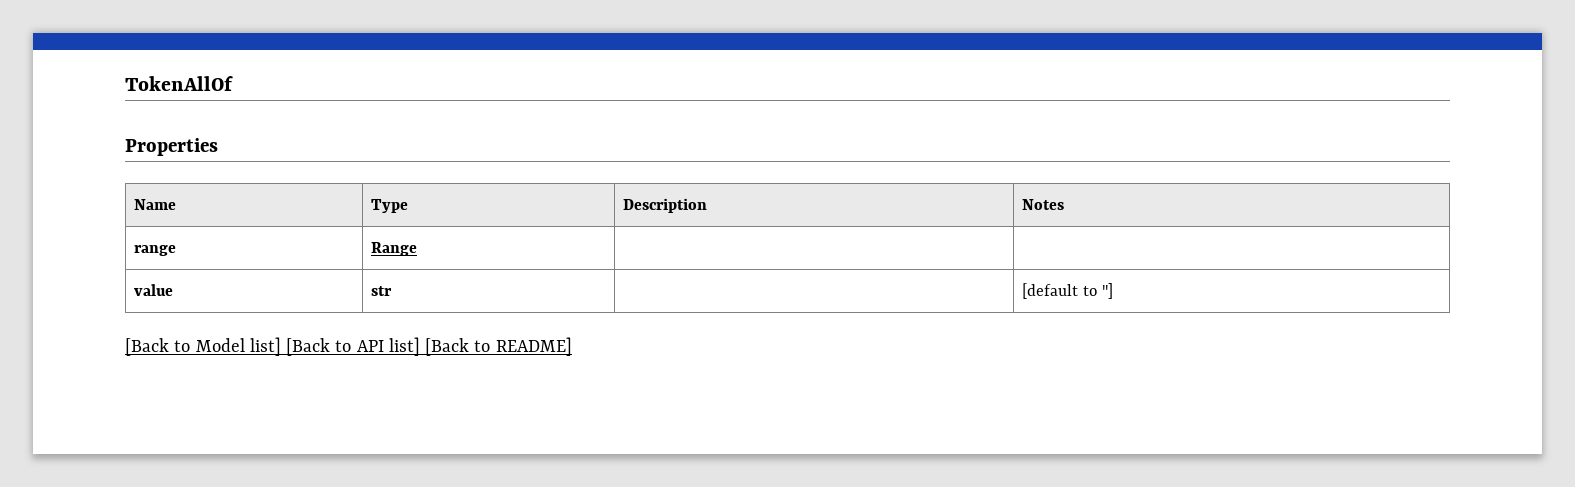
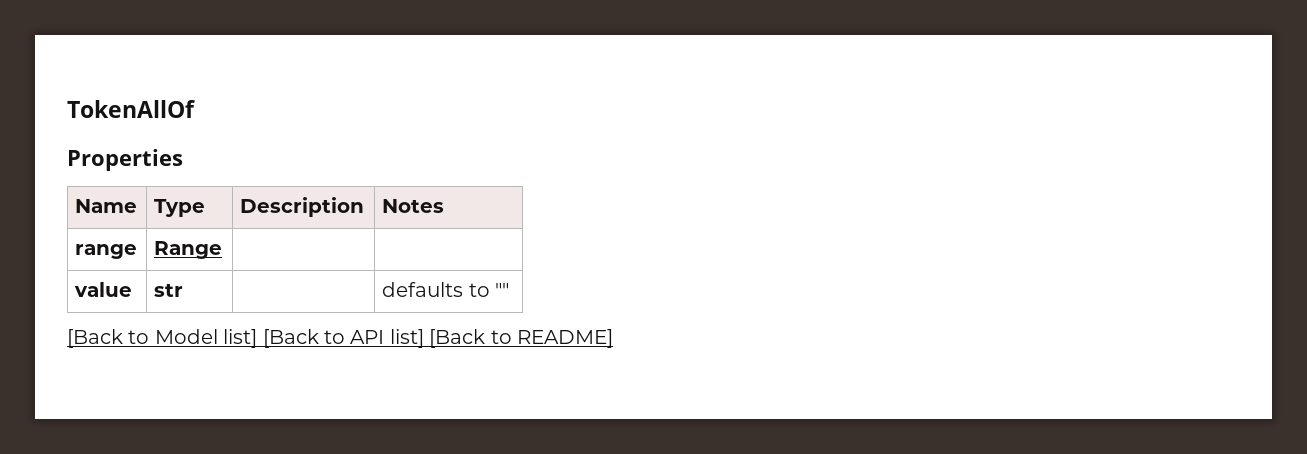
[1022,283,1113,299] [default to ''] -> [382,282,510,297] defaults to ""

